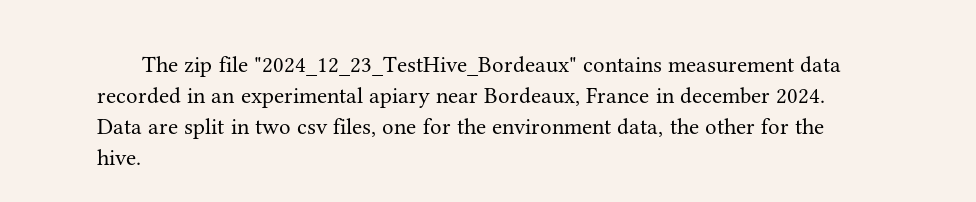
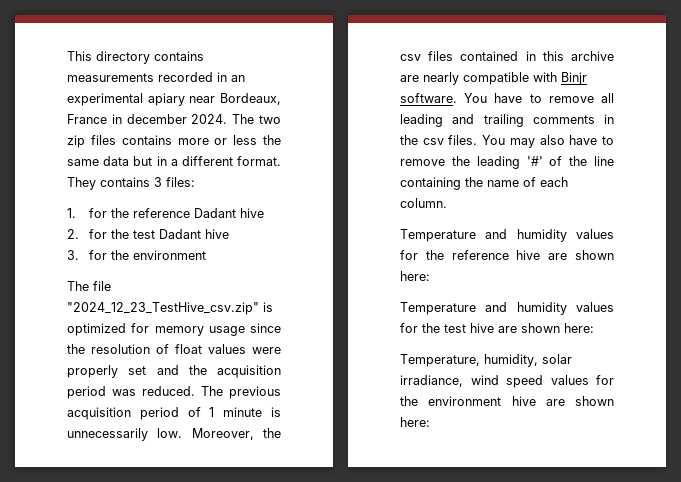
[142,56,842,77] The zip file "2024_12_23_TestHive_Bordeaux" contains measurement data -> [67,51,204,64] [67,73,154,82] This directory contains measurements
[97,118,825,139] [97,149,141,165] Data are split in two csv files, one for the environment data, the other for the hive. -> [232,114,281,124] [67,135,281,148] [67,156,281,166] [67,177,195,190] [67,208,265,218] [67,229,230,239] [67,250,207,260] [67,281,111,291] [67,302,273,315] [67,323,281,336] [67,344,281,354] [67,365,281,378] [67,386,281,399] [67,407,281,420] [67,428,281,441] [400,51,614,61] [400,72,587,85] [400,93,614,103] [400,114,614,127] [400,135,614,148] [400,156,614,169] [400,177,568,190] [400,198,447,208] [400,229,614,242] [400,250,614,260] [400,271,430,281] [400,302,614,315] [400,323,594,333] [400,354,572,367] [400,375,614,388] [400,396,614,406] [400,417,430,427] The two zip files contains more or less the same data but in a different format. They contains 3 files: // 1. for the reference Dadant hive // 2. for the test Dadant hive // 3. for the environment // The file "2024_12_23_TestHive_csv.zip" is optimized for memory usage since the resolution of float values were properly set and the acquisition period was reduced. The previous acquisition period of 1 minute is unnecessarily low. Moreover, the csv files contained in this archive are nearly compatible with Binjr software. You have to remove all leading and trailing comments in the csv files. You may also have to remove the leading '#' of the line containing the name of each column. // Temperature and humidity values for the reference hive are shown here: // Temperature and humidity values for the test hive are shown here: // Temperature, humidity, solar irradiance, wind speed values for the environment hive are shown here:

